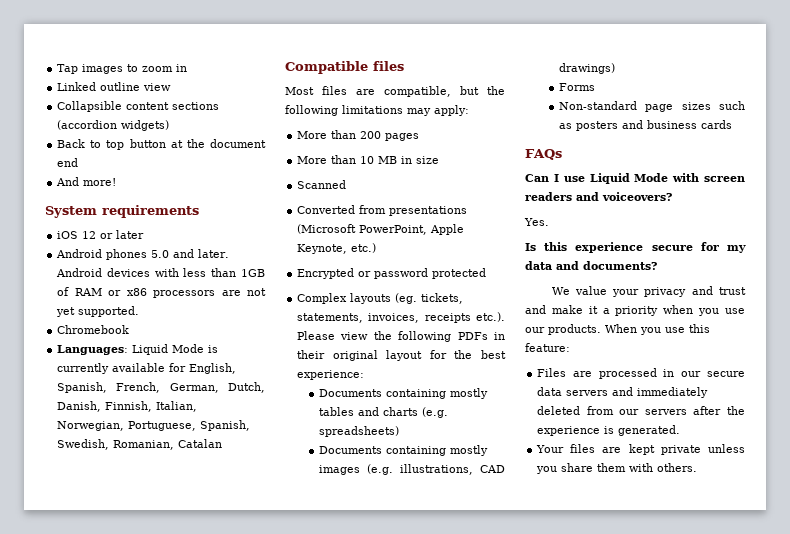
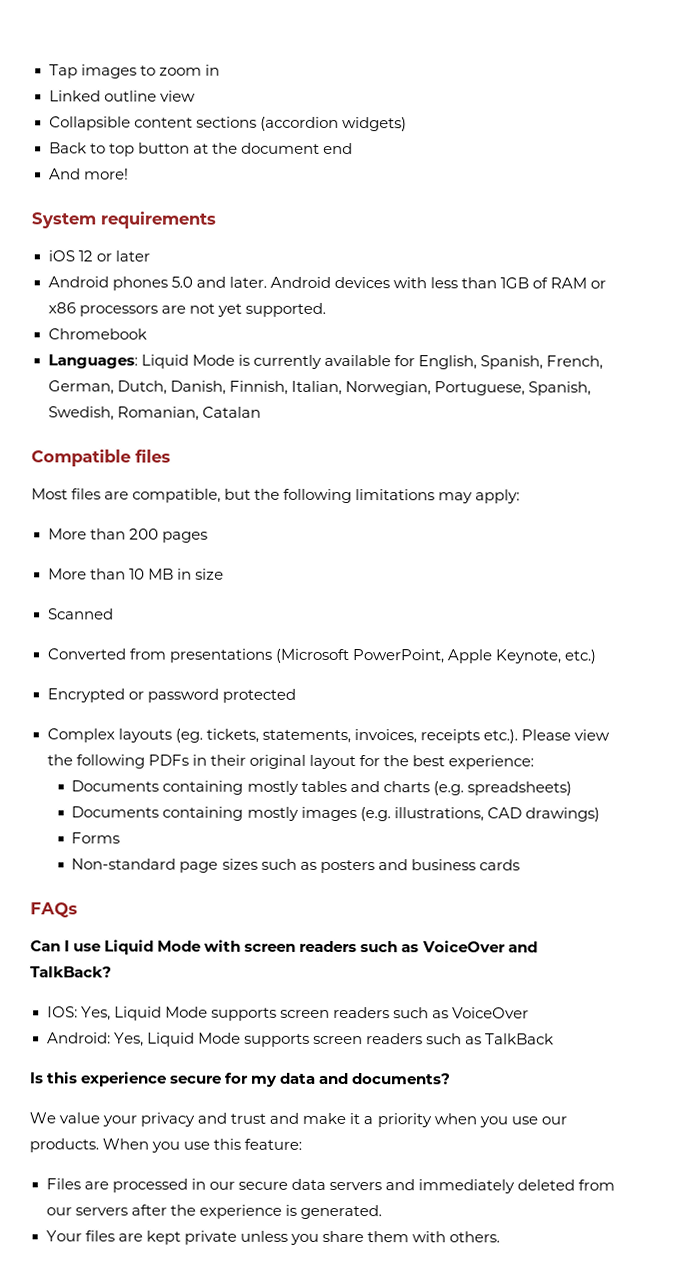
[576,192,672,201] [524,218,549,226] and voiceovers? // Yes. -> [360,940,538,953] [30,966,112,978] [46,1006,529,1021] [46,1032,554,1047] such as VoiceOver and TalkBack? // IOS: Yes, Liquid Mode supports screen readers such as VoiceOver // Android: Yes, Liquid Mode supports screen readers such as TalkBack

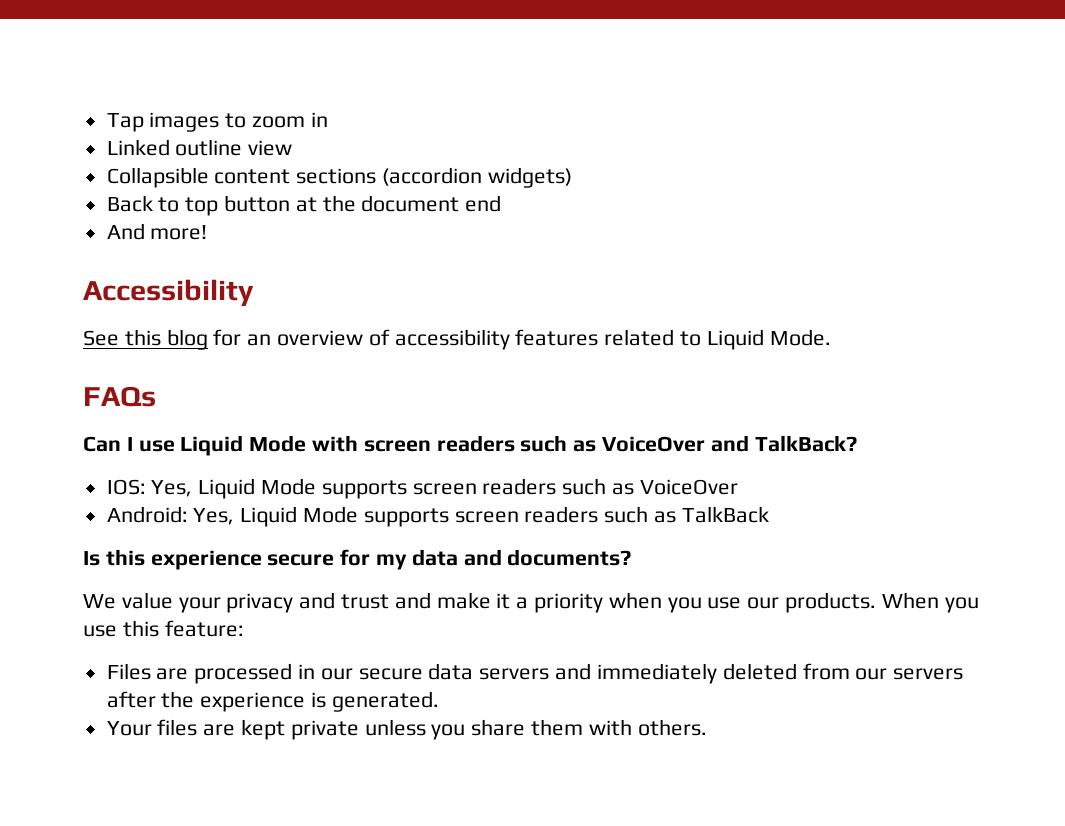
[31,211,216,229] [47,250,150,262] [47,276,607,291] [47,302,326,317] [47,328,147,340] [47,354,603,370] [47,380,591,396] [47,406,261,421] [31,449,171,467] [31,488,521,504] [47,528,208,543] [47,568,224,580] [47,608,114,620] [46,648,596,664] [46,688,296,703] [46,728,610,744] [46,754,534,770] [71,780,572,796] [71,806,600,822] [71,832,121,844] [71,858,520,874] System requirements // iOS 12 or later // Android phones 5.0 and later. Android devices with less than 1GB of RAM or x86 processors are not yet supported. // Chromebook // Languages: Liquid Mode is currently available for English, Spanish, French, German, Dutch, Danish, Finnish, Italian, Norwegian, Portuguese, Spanish, Swedish, Romanian, Catalan // Compatible files // Most files are compatible, but the following limitations may apply: // More than 200 pages // More than 10 MB in size // Scanned // Converted from presentations (Microsoft PowerPoint, Apple Keynote, etc.) // Encrypted or password protected // Complex layouts (eg. tickets, statements, invoices, receipts etc.). Please view the following PDFs in their original layout for the best experience: // Documents containing mostly tables and charts (e.g. spreadsheets) // Documents containing mostly images (e.g. illustrations, CAD drawings) // Forms // Non-standard page sizes such as posters and business cards -> [83,279,254,307] [83,329,831,350] Accessibility // See this blog for an overview of accessibility features related to Liquid Mode.

